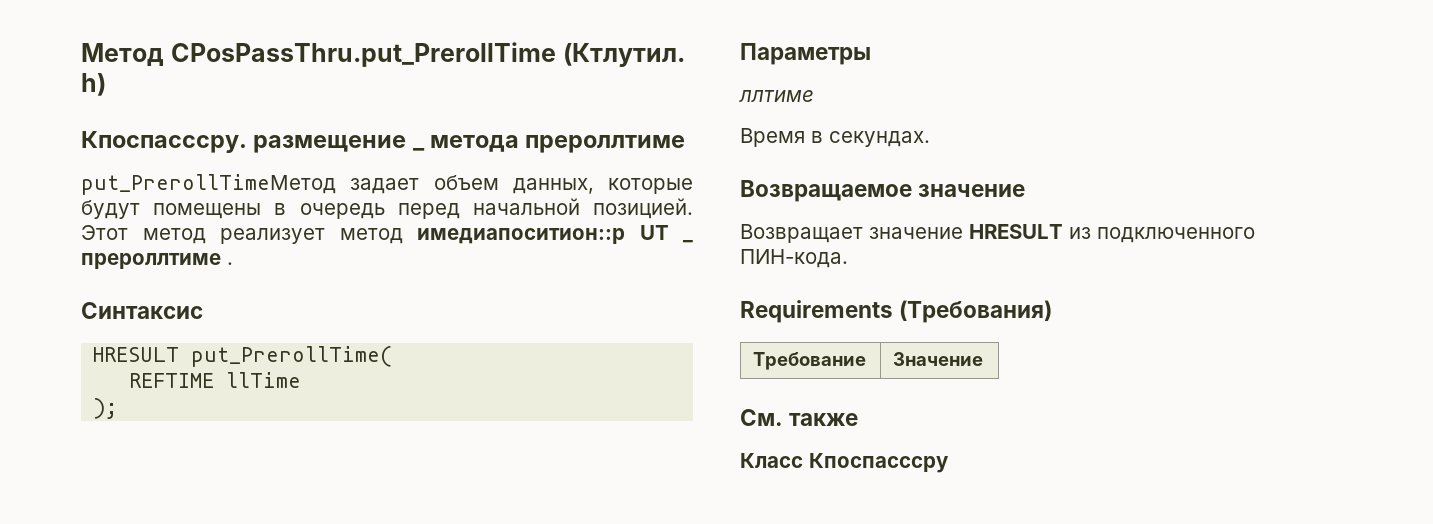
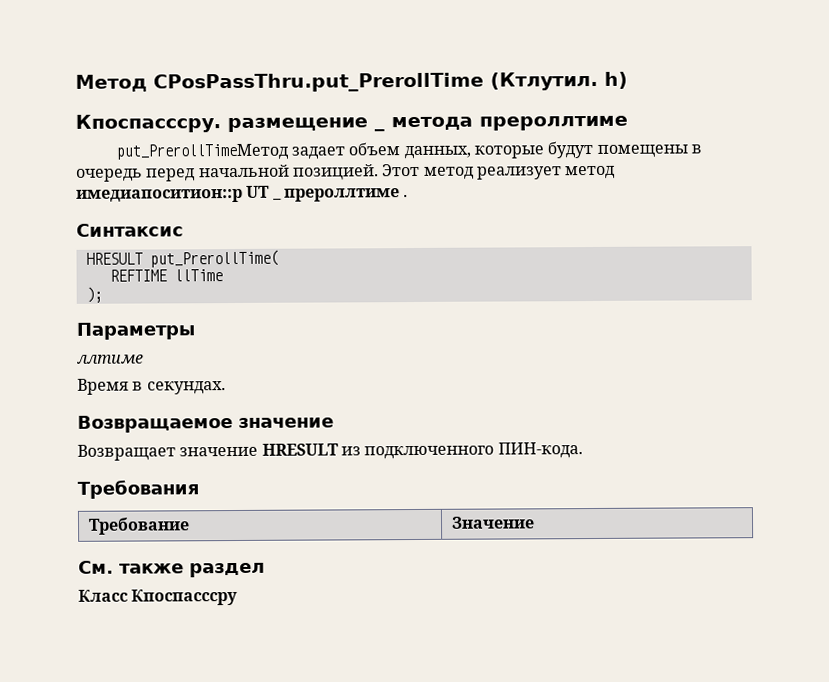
[740,300,1053,323] Requirements (Требования) -> [77,479,200,499] Требования
(859, 419) none -> [189,562,265,578] раздел

